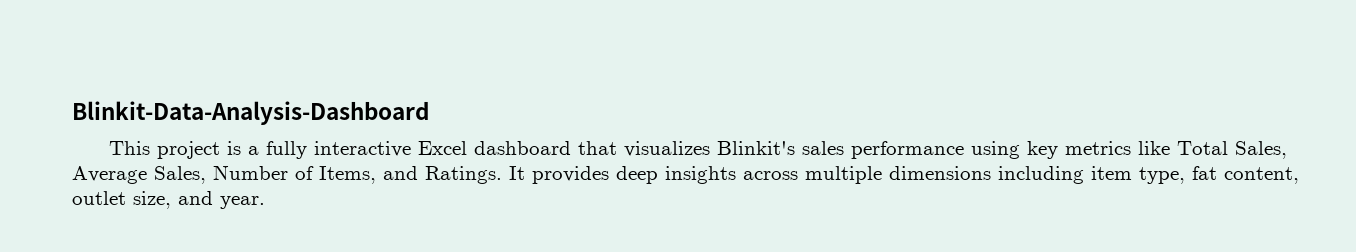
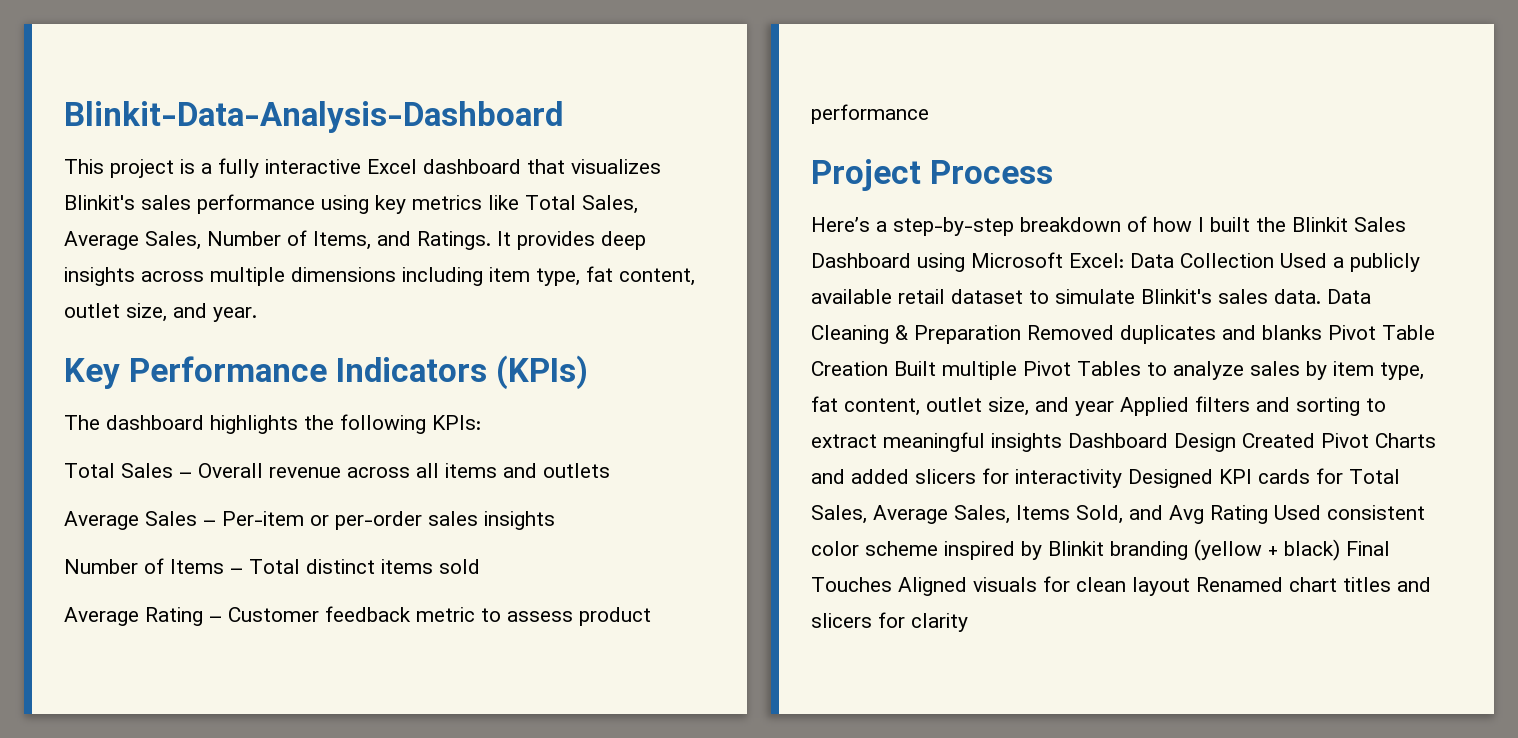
(265, 202) none -> [64,355,588,390] [64,414,481,434] [64,463,610,478] [64,511,555,530] [64,558,480,574] [64,606,651,626] [811,104,929,124] [811,159,1053,191] [811,216,1406,236] [811,252,1420,272] [811,289,1371,304] [811,325,1435,344] [811,361,1424,380] [811,396,1386,416] [811,432,1436,452] [811,468,1400,488] [811,505,1425,524] [811,539,1390,561] [811,576,1431,596] [811,612,968,632] // Key Performance Indicators (KPIs) // The dashboard highlights the following KPIs: // Total Sales – Overall revenue across all items and outlets // Average Sales – Per-item or per-order sales insights // Number of Items – Total distinct items sold // Average Rating – Customer feedback metric to assess product performance // Project Process // Here’s a step-by-step breakdown of how I built the Blinkit Sales Dashboard using Microsoft Excel: Data Collection Used a publicly available retail dataset to simulate Blinkit's sales data. Data Cleaning & Preparation Removed duplicates and blanks Pivot Table Creation Built multiple Pivot Tables to analyze sales by item type, fat content, outlet size, and year Applied filters and sorting to extract meaningful insights Dashboard Design Created Pivot Charts and added slicers for interactivity Designed KPI cards for Total Sales, Average Sales, Items Sold, and Avg Rating Used consistent color scheme inspired by Blinkit branding (yellow + black) Final Touches Aligned visuals for clean layout Renamed chart titles and slicers for clarity

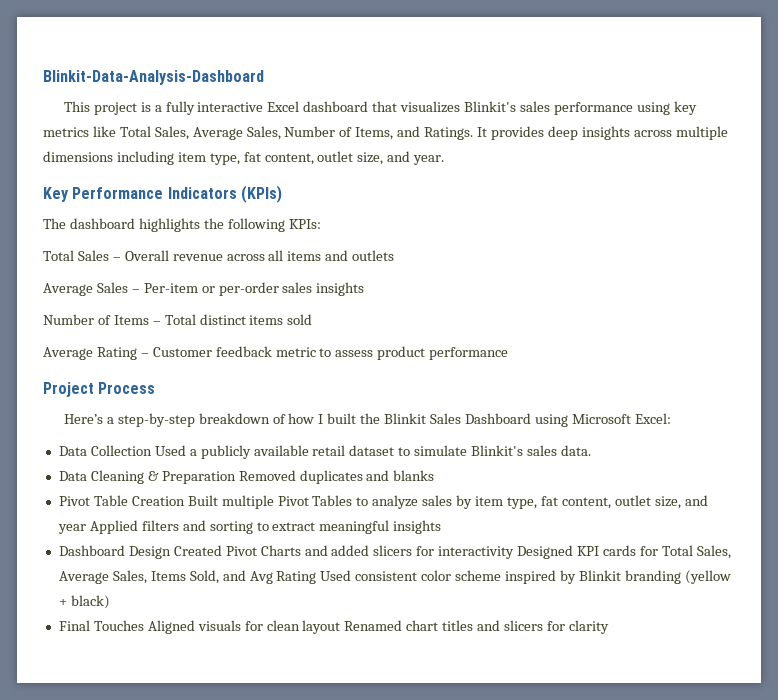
(1124, 260) none -> (671, 418) //
(1321, 296) none -> (591, 450) //
(1322, 332) none -> (435, 475) //
(1062, 442) none -> (442, 527) //
(1340, 550) none -> (110, 602) //

